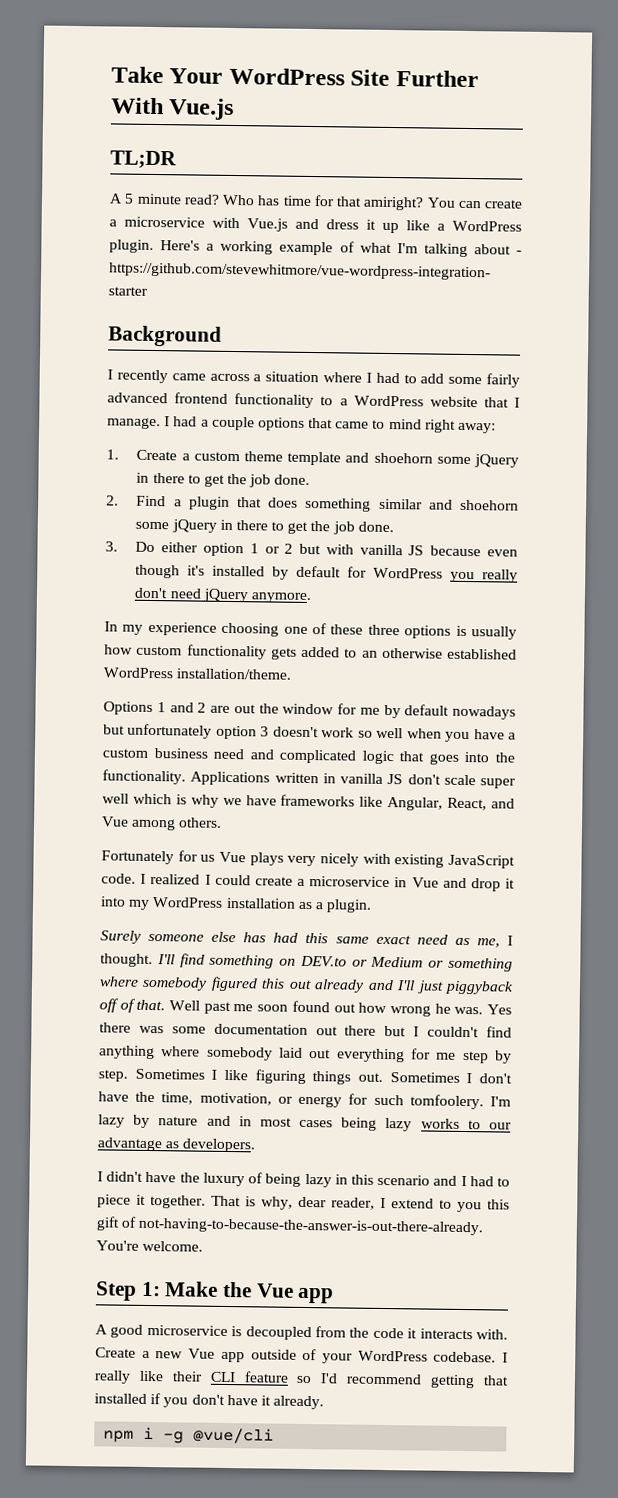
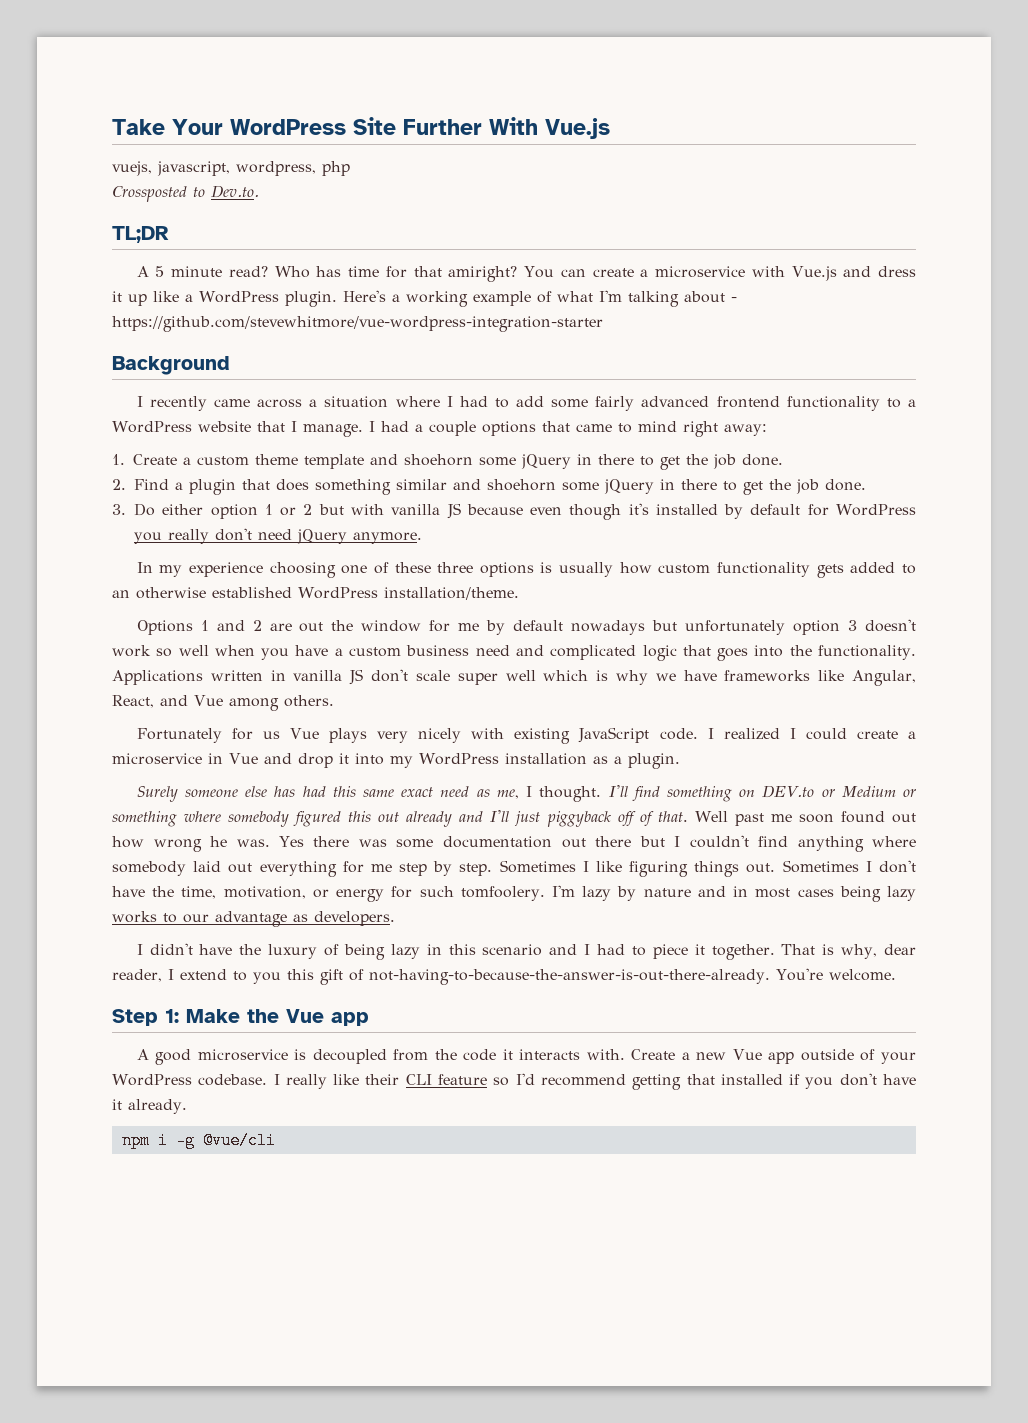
(235, 109) none -> [112,161,350,176] [112,185,259,202] // vuejs, javascript, wordpress, php // Crossposted to Dev.to.

